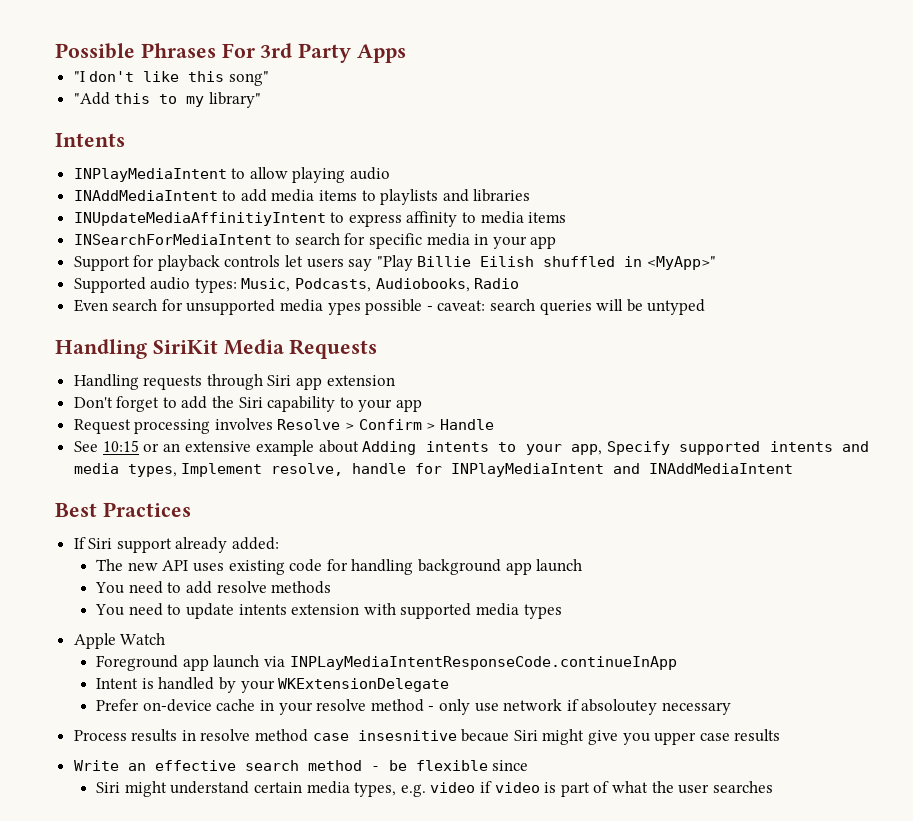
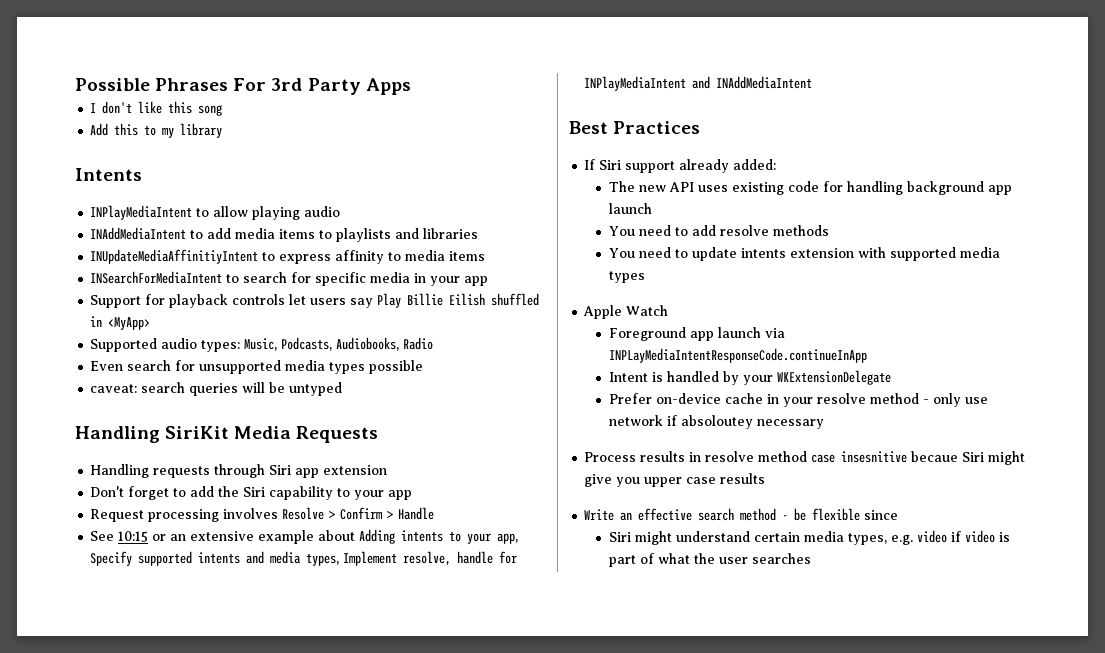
[73,71,85,82] "I -> [90,103,97,113] I
[228,71,269,86] [73,92,110,105] song" // "Add -> [198,105,223,116] [90,123,109,136] song // Add
[208,92,261,108] library" -> [180,123,223,138] library
[376,255,413,271] "Play -> [377,293,402,308] Play
[647,256,717,270] <MyApp>" -> [108,317,151,330] <MyApp>
[327,302,361,315] ypes -> [329,362,366,374] types
[426,306,433,311] - -> (424, 367) //

